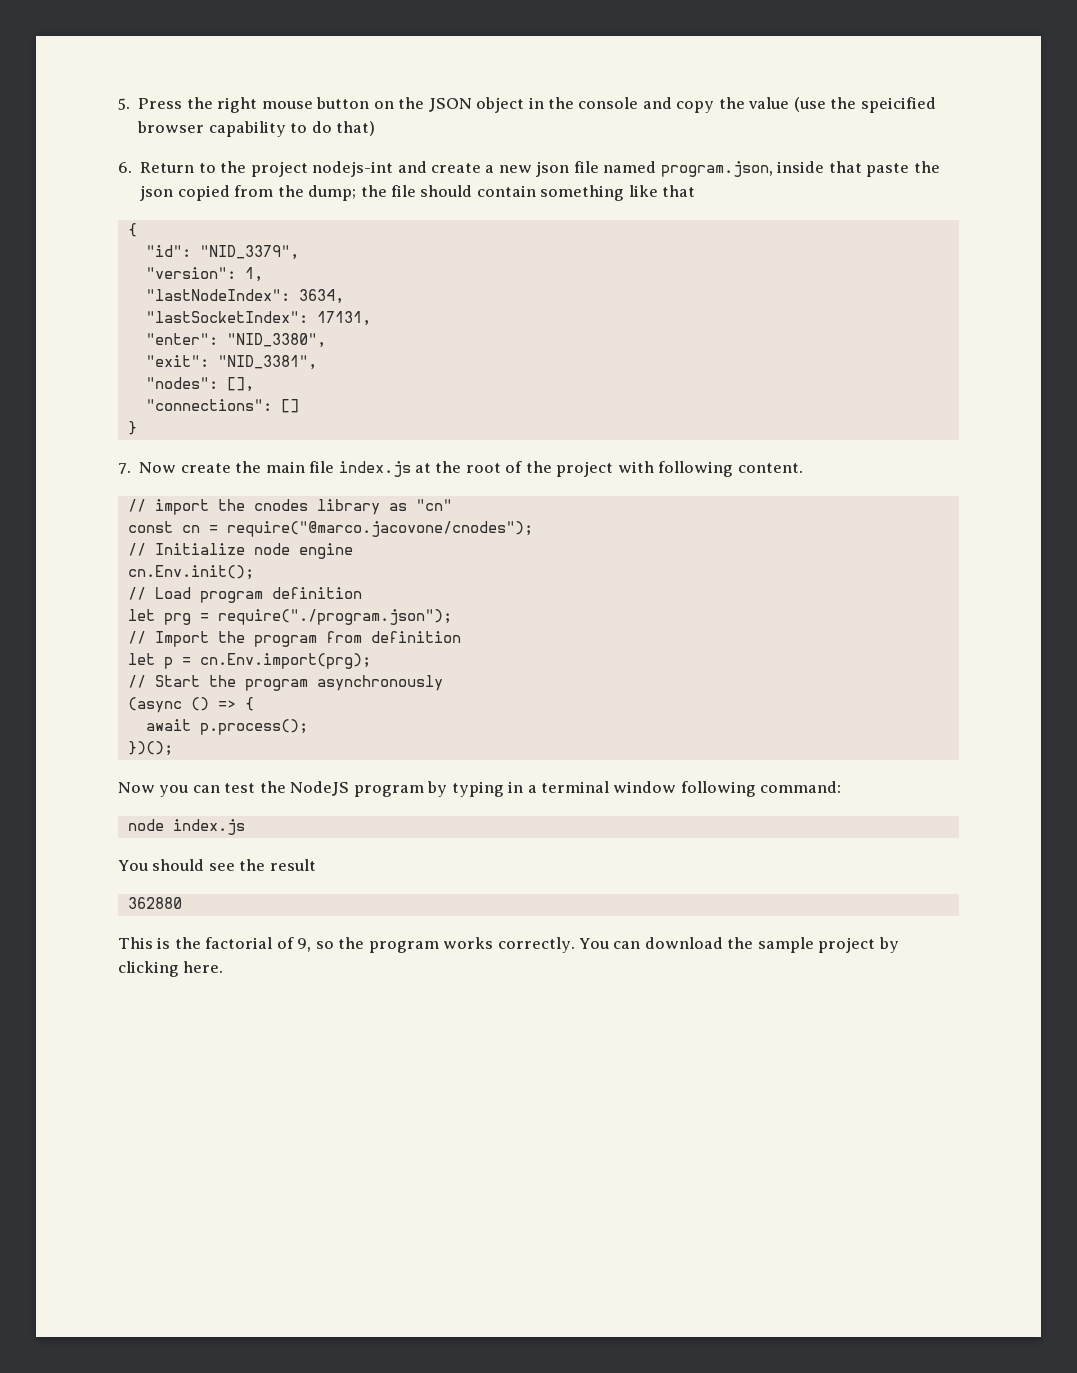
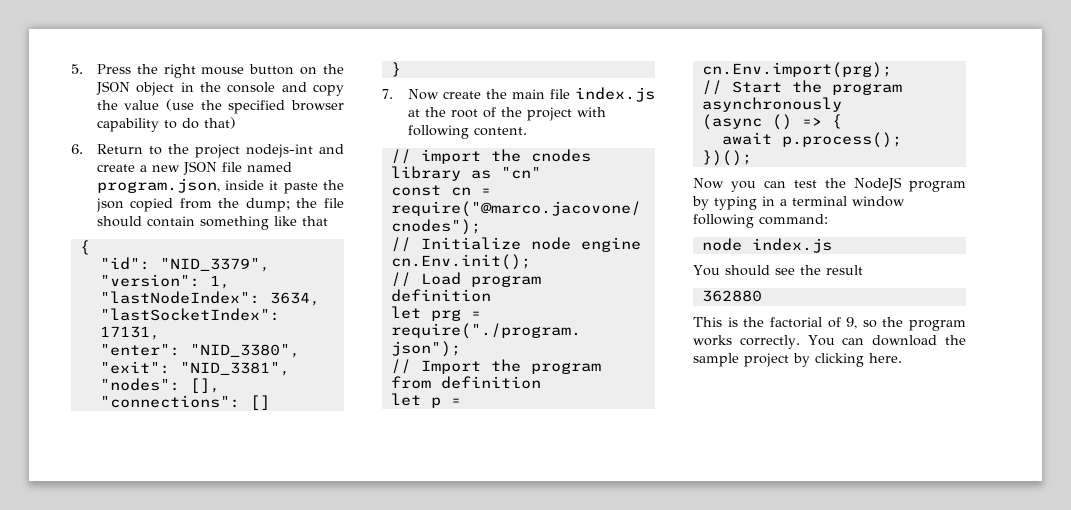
[860,97,936,113] speicified -> [228,100,286,114] specified
[536,161,570,177] json -> [182,161,217,175] JSON
[828,161,862,173] that -> [269,180,279,190] it

